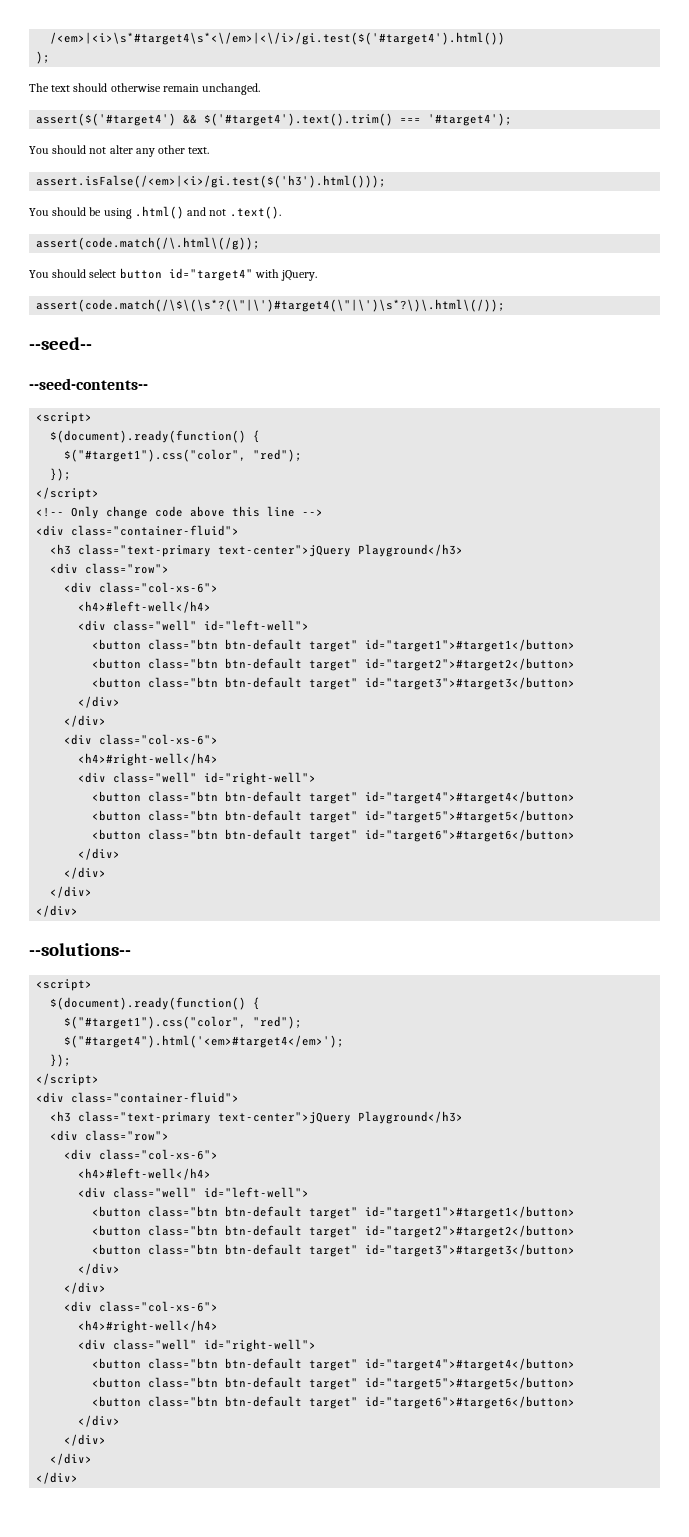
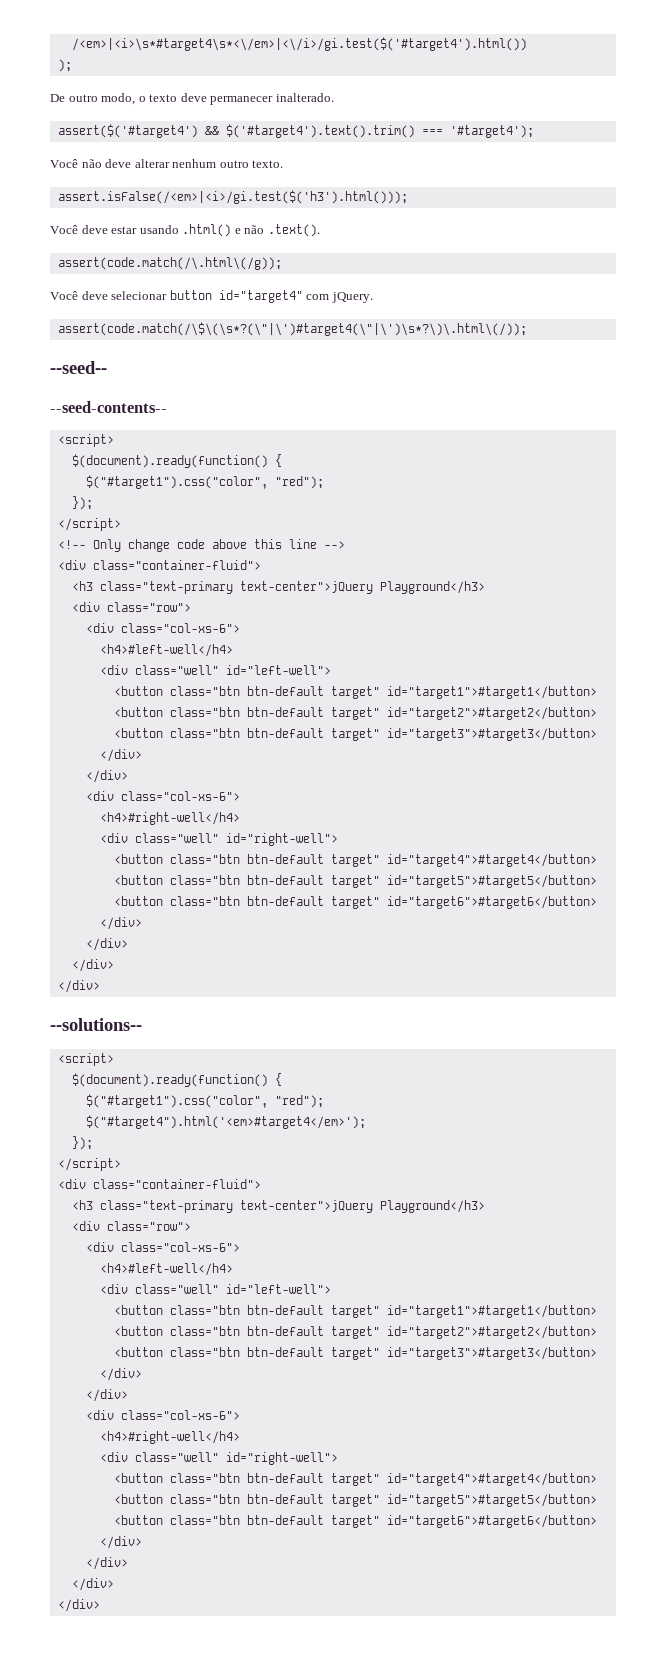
[29,83,261,95] The text should otherwise remain unchanged. -> [50,93,334,105] De outro modo, o texto deve permanecer inalterado.
[29,145,210,157] [36,175,387,188] [29,206,227,219] You should not alter any other text. // assert.isFalse(/<em>|<i>/gi.test($('h3').html())); // You should be using .html() and not -> [50,159,284,168] [57,190,408,204] [50,224,265,237] Você não deve alterar nenhum outro texto. // assert.isFalse(/<em>|<i>/gi.test($('h3').html())); // Você deve estar usando .html() e não
[29,269,117,278] You should select -> [50,291,168,300] Você deve selecionar
[254,269,279,278] with -> [306,294,330,300] com

